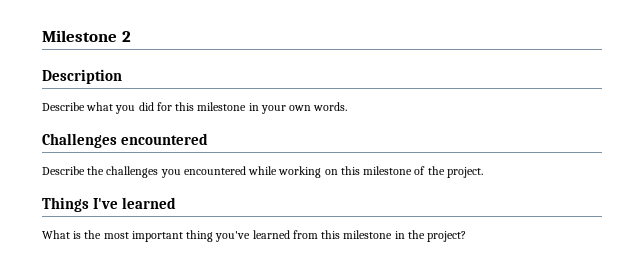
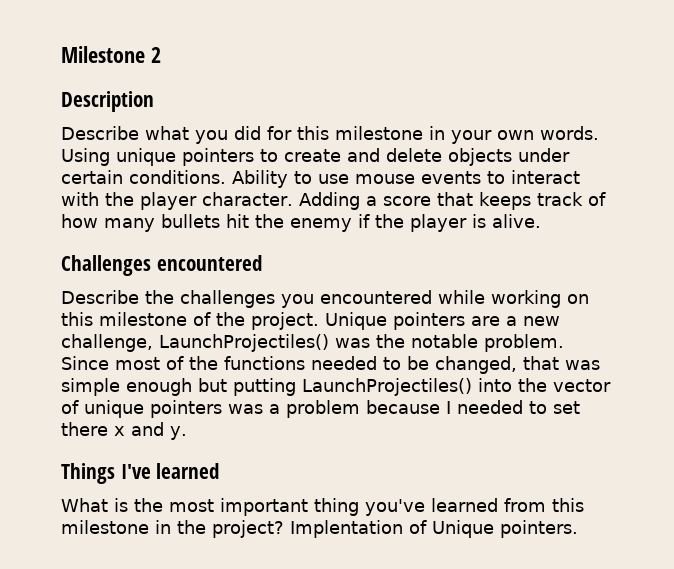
(348, 106) none -> [61,148,570,166] [61,170,580,188] [61,192,606,210] [61,214,541,232] Using unique pointers to create and delete objects under certain conditions. Ability to use mouse events to interact with the player character. Adding a score that keeps track of how many bullets hit the enemy if the player is alive.
(483, 172) none -> [325,312,560,330] [61,334,564,352] [61,356,600,374] [61,378,611,396] [61,400,580,418] [61,422,187,440] Unique pointers are a new challenge, LaunchProjectiles() was the notable problem. Since most of the functions needed to be changed, that was simple enough but putting LaunchProjectiles() into the vector of unique pointers was a problem because I needed to set there x and y.
(467, 236) none -> [290,520,578,538] Implentation of Unique pointers.

